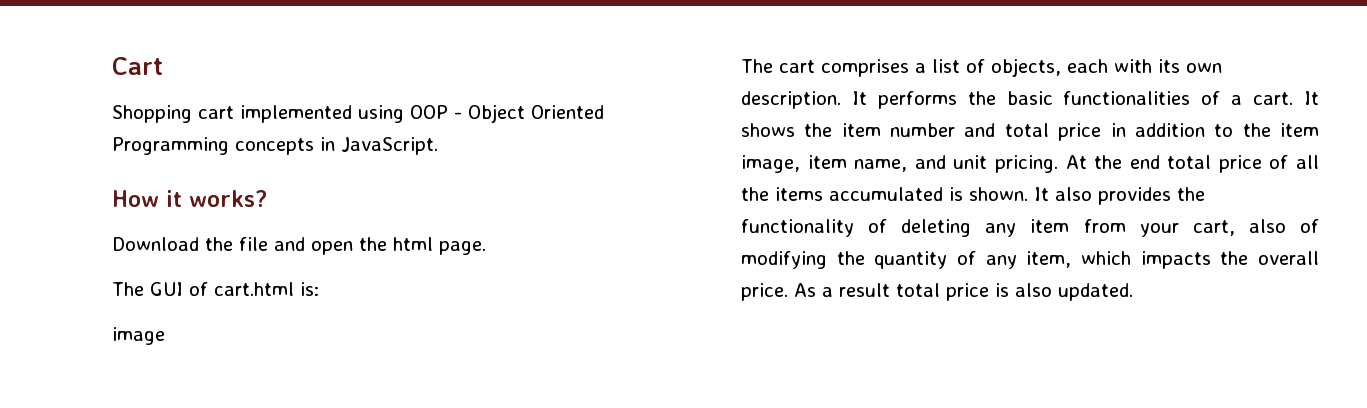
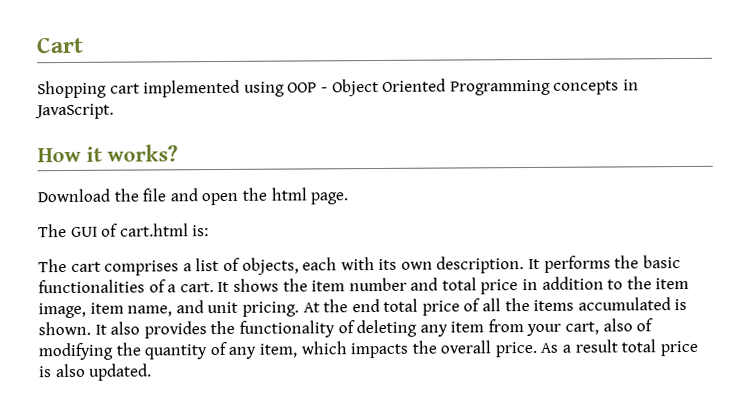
[112,327,165,345] // image -> (210, 231) none

